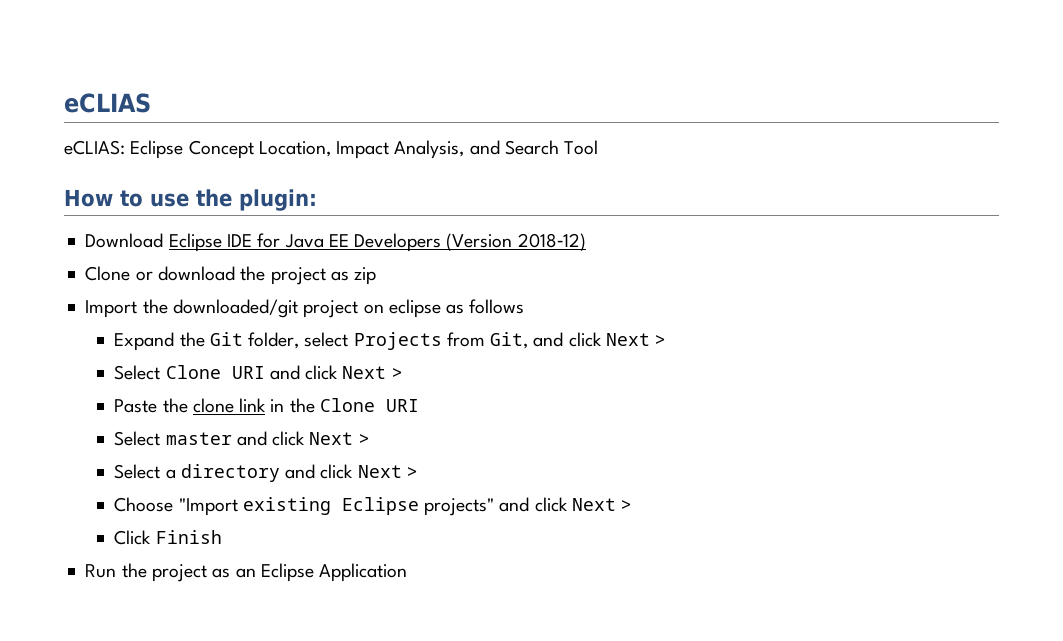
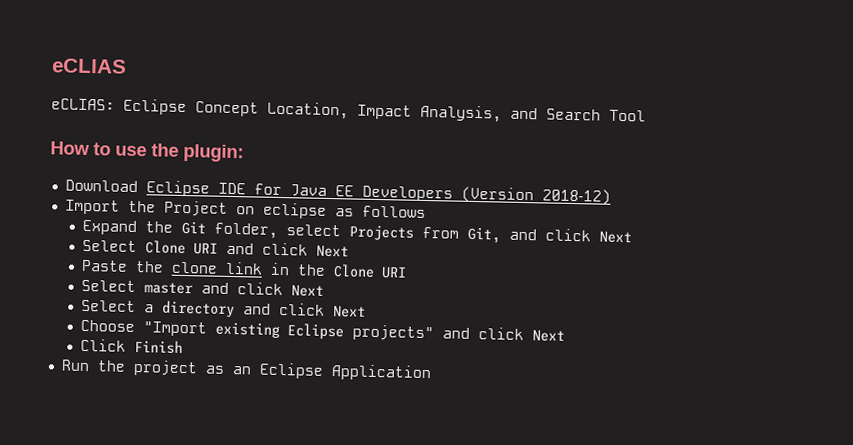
[85,266,377,285] // Clone or download the project as zip -> (611, 196) none
[172,299,359,318] downloaded/git project -> [163,200,228,217] Project
[655,335,666,346] > -> (632, 237) none
[391,368,402,379] > -> (349, 251) none
[358,434,369,445] > -> (324, 290) none
[406,467,417,478] > -> (366, 311) none
[621,500,632,511] > -> (565, 335) none

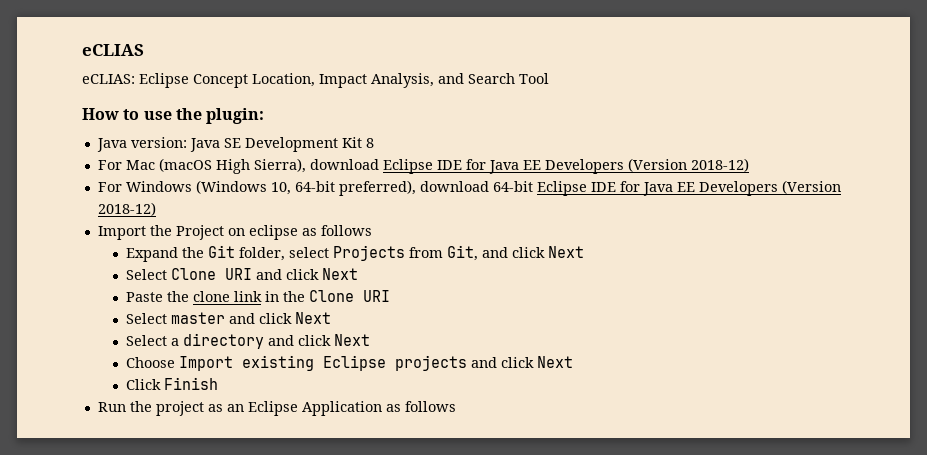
[64,179,138,193] Download -> [96,137,374,152] [97,158,749,174] [97,180,533,196] Java version: Java SE Development Kit 8 // For Mac (macOS High Sierra), download Eclipse IDE for Java EE Developers (Version 2018‑12) // For Windows (Windows 10, 64-bit preferred), download 64-bit
[142,321,207,337] "Import -> [179,356,234,371] Import
[351,324,434,342] projects" -> [395,355,468,371] projects
(432, 373) none -> [385,401,456,412] as follows

